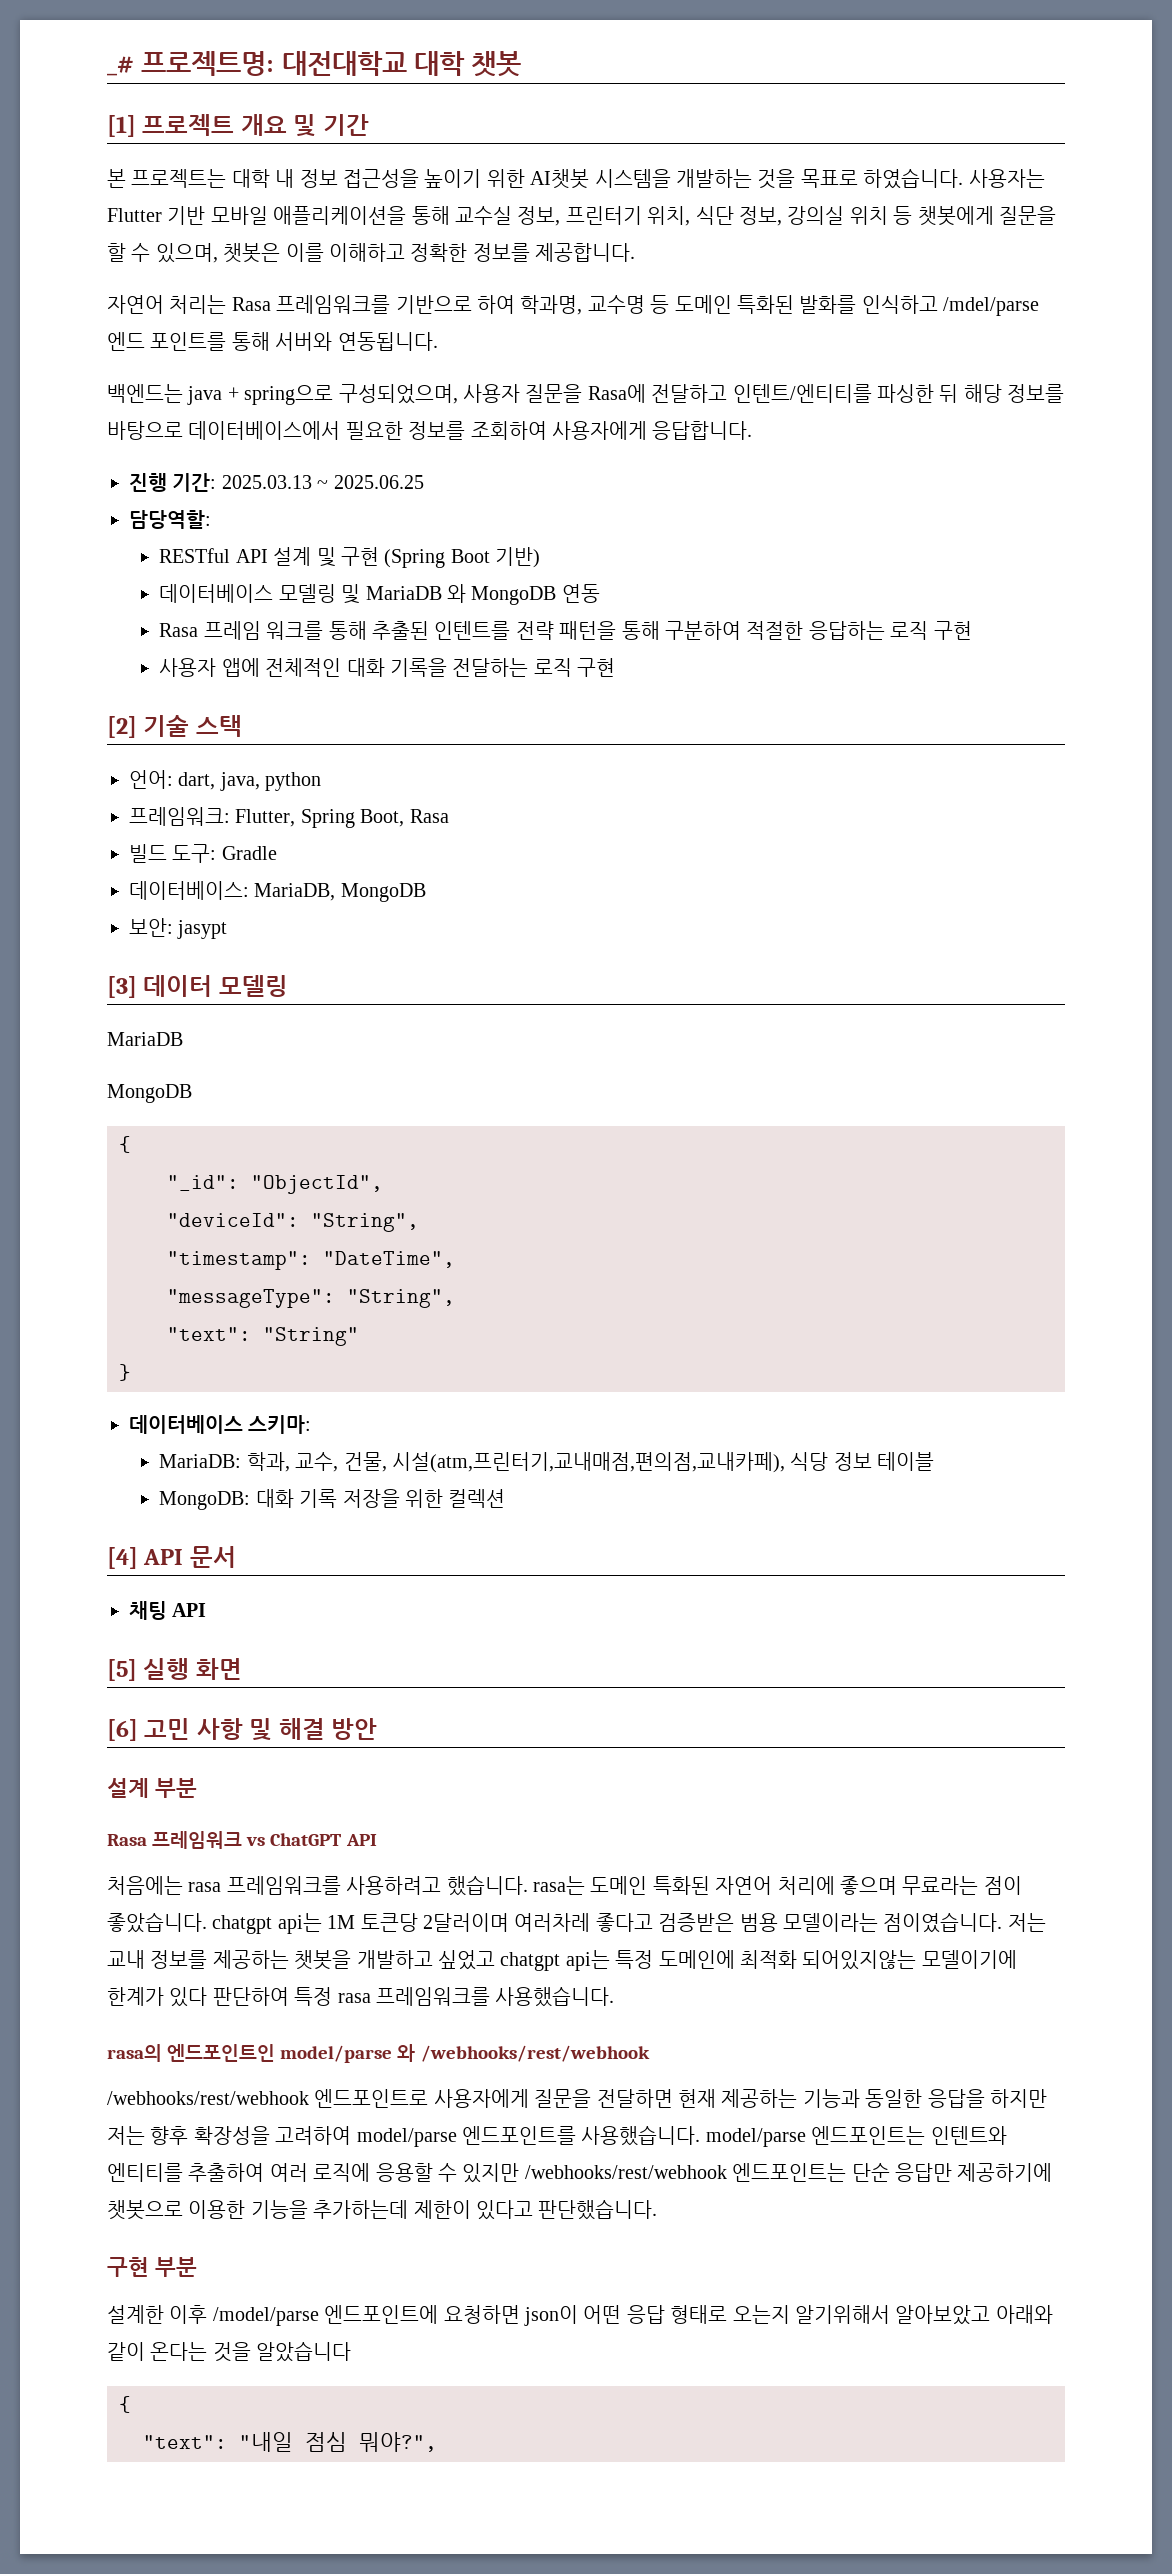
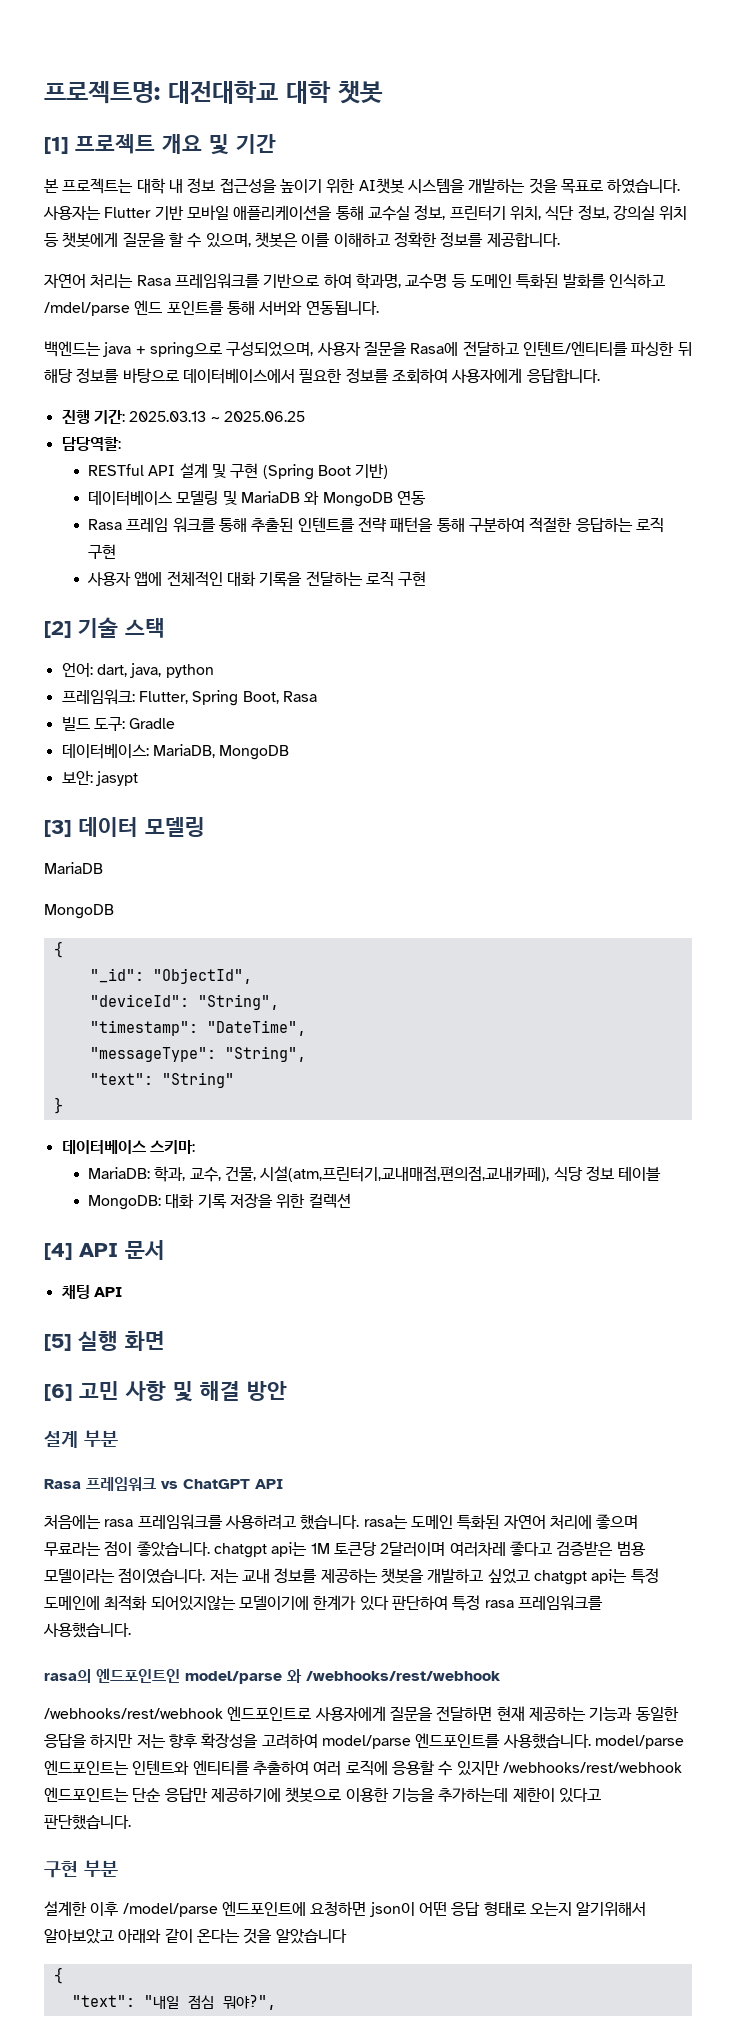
[107,56,134,76] _# -> (44, 92) none

